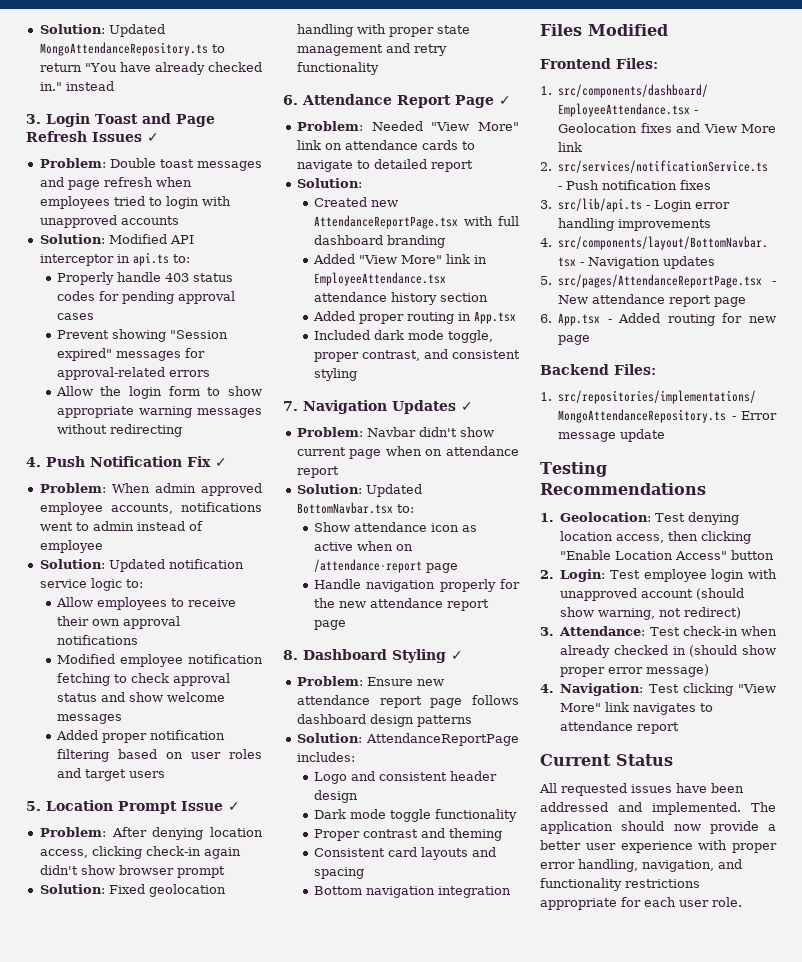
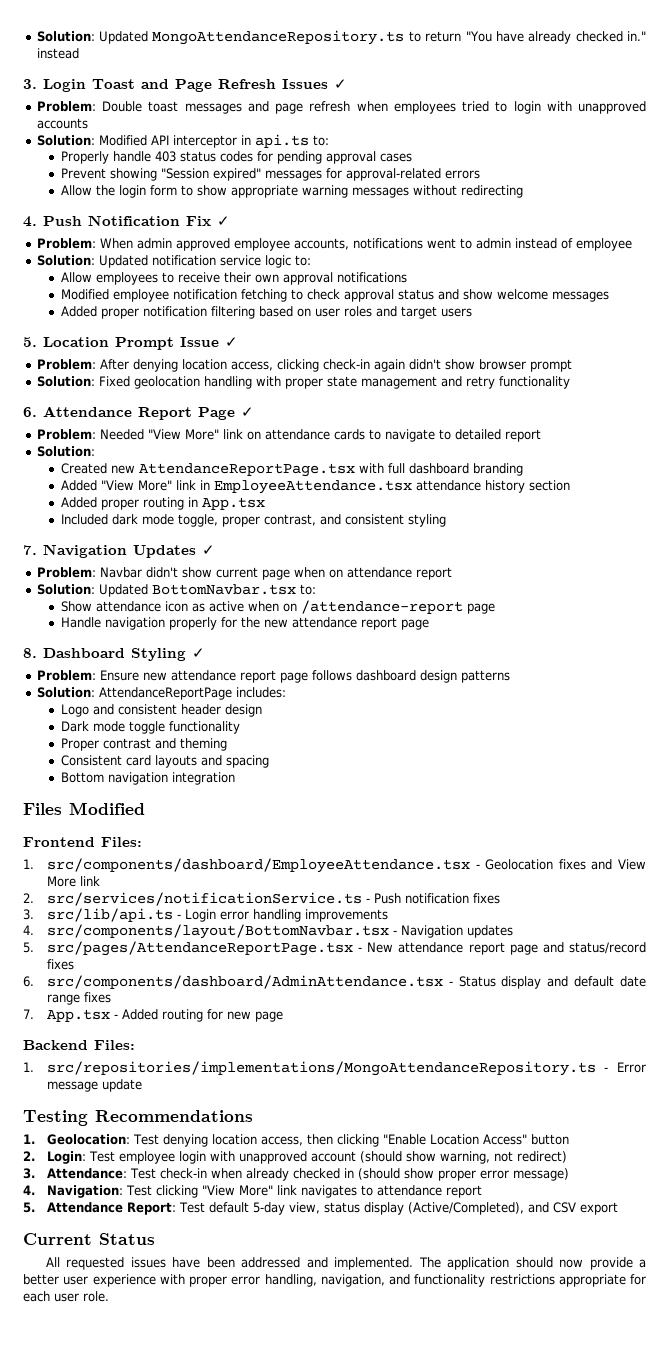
[540,314,552,323] // 6. -> [542,942,646,954] [46,959,74,970] [23,975,646,989] [46,992,111,1005] [23,1009,34,1019] and status/record fixes // 6. src/components/dashboard/AdminAttendance.tsx - Status display and default date range fixes // 7.
(680, 728) none -> [23,1202,618,1215] // 5. Attendance Report: Test default 5-day view, status display (Active/Completed), and CSV export

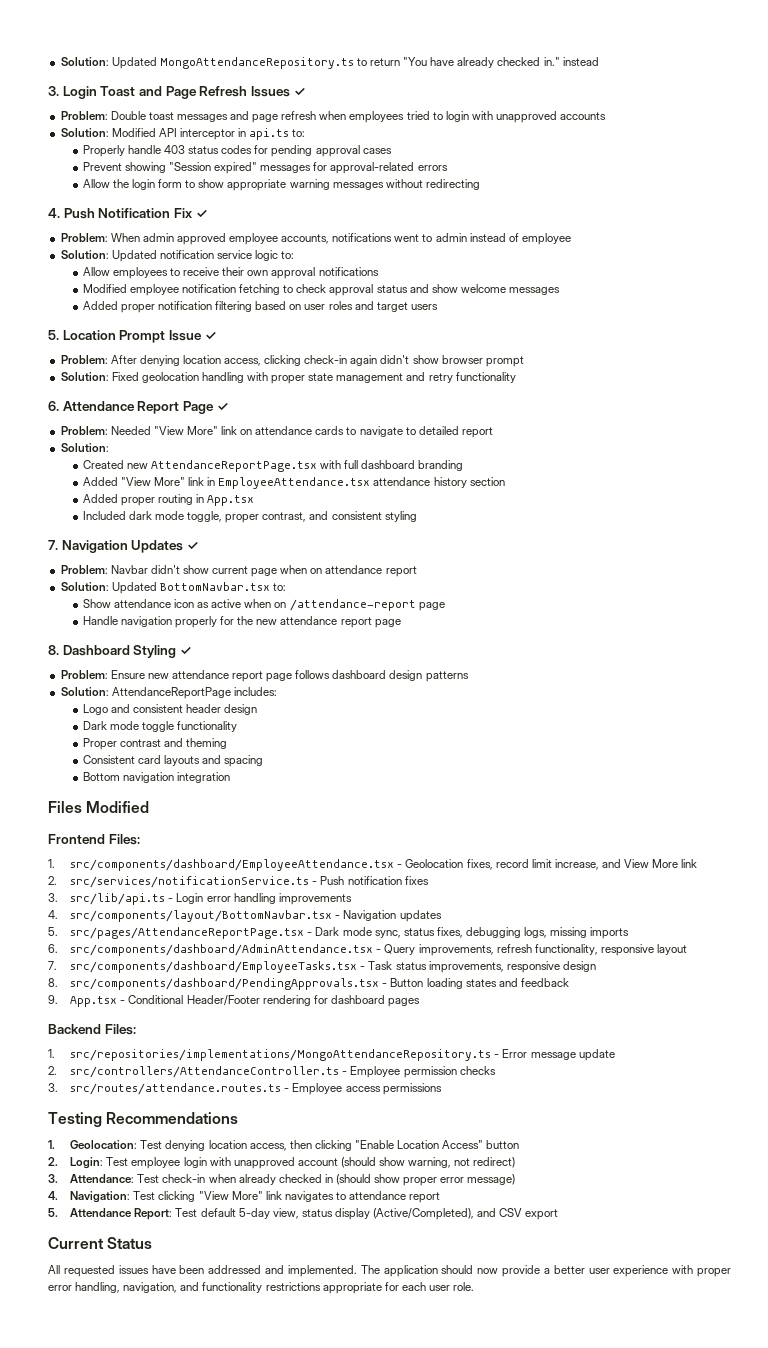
[558,859,586,870] fixes -> [466,859,599,870] fixes, record limit increase,
[367,942,646,955] [46,959,74,970] [23,975,646,989] [46,992,111,1005] [23,1009,283,1022] New attendance report page and status/record fixes // 6. src/components/dashboard/AdminAttendance.tsx - Status display and default date range fixes // 7. App.tsx - Added routing for new page -> [315,927,630,939] [48,944,687,956] [48,961,596,973] [48,978,569,990] [48,995,420,1007] Dark mode sync, status fixes, debugging logs, missing imports // 6. src/components/dashboard/AdminAttendance.tsx - Query improvements, refresh functionality, responsive layout // 7. src/components/dashboard/EmployeeTasks.tsx - Task status improvements, responsive design // 8. src/components/dashboard/PendingApprovals.tsx - Button loading states and feedback // 9. App.tsx - Conditional Header/Footer rendering for dashboard pages
(142, 1085) none -> [48,1066,496,1078] [48,1083,442,1095] // 2. src/controllers/AttendanceController.ts - Employee permission checks // 3. src/routes/attendance.routes.ts - Employee access permissions

